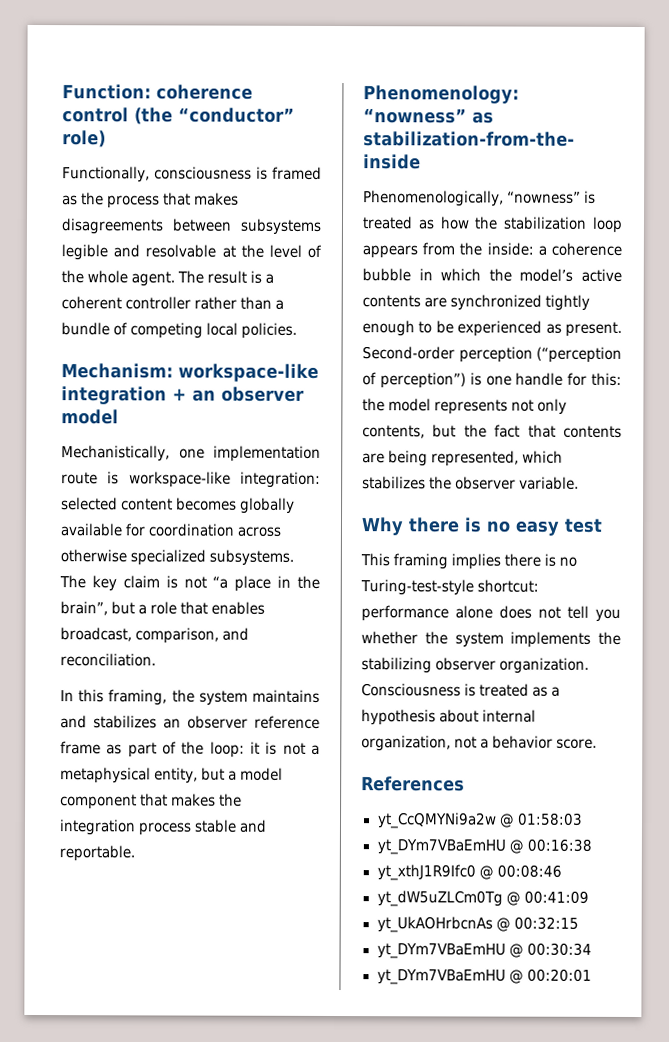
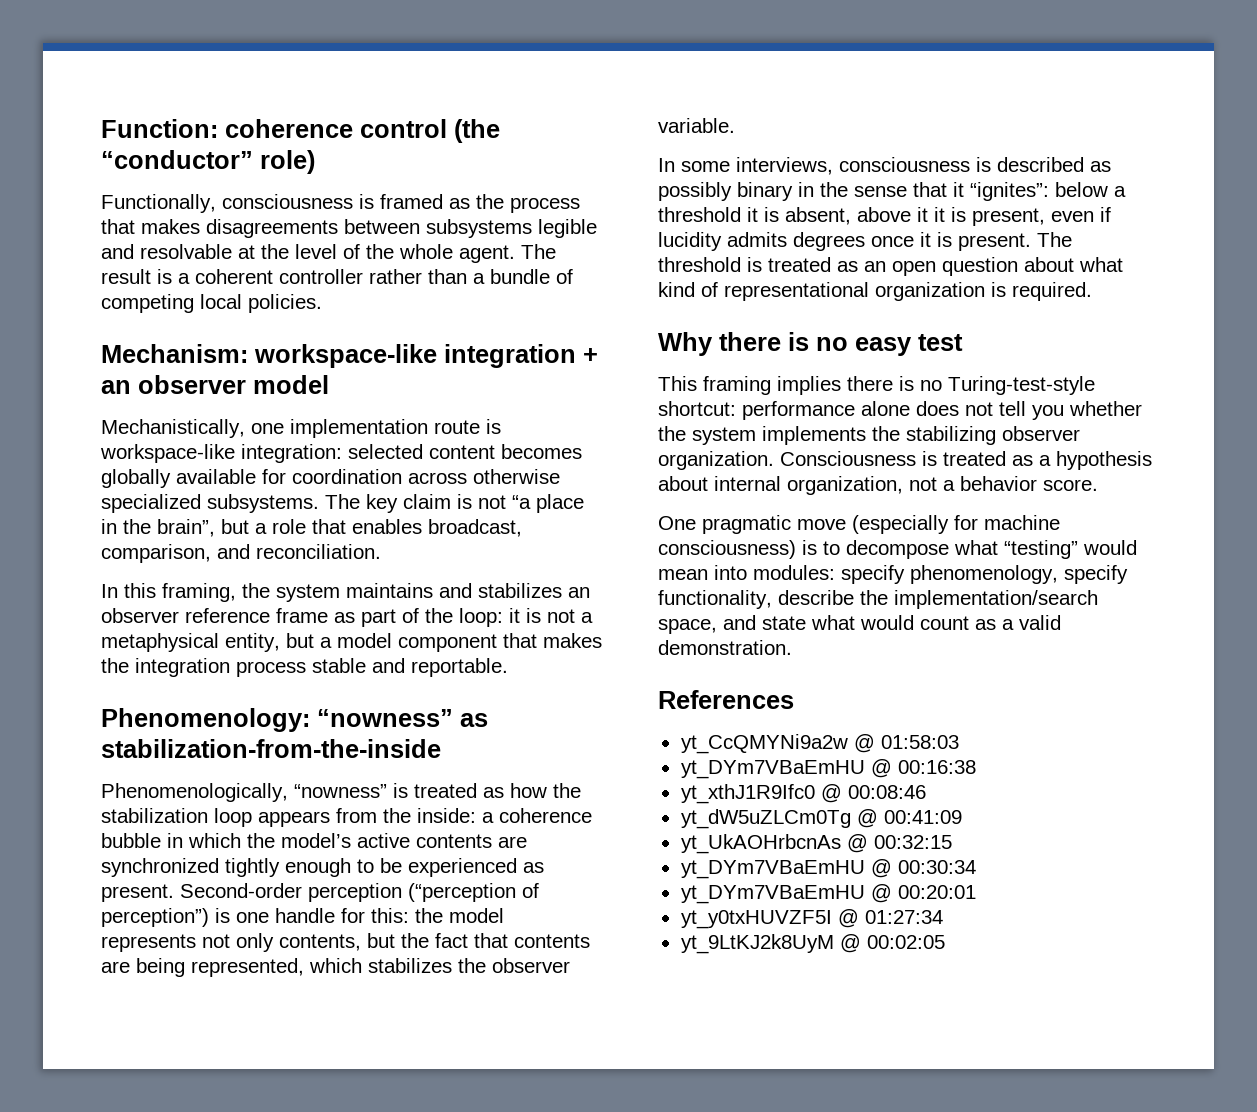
(580, 483) none -> [658,157,1111,175] [658,182,1126,201] [658,207,1111,226] [658,232,1072,251] [658,257,1123,276] [658,282,1092,301] // In some interviews, consciousness is described as possibly binary in the sense that it “ignites”: below a threshold it is absent, above it it is present, even if lucidity admits degrees once it is present. The threshold is treated as an open question about what kind of representational organization is required.
(598, 743) none -> [658,515,1060,534] [658,540,1137,559] [658,565,1128,584] [658,590,1098,609] [658,615,1061,634] [658,640,792,655] // One pragmatic move (especially for machine consciousness) is to decompose what “testing” would mean into modules: specify phenomenology, specify functionality, describe the implementation/search space, and state what would count as a valid demonstration.
(592, 975) none -> [680,909,943,929] [680,934,945,954] // yt_y0txHUVZF5I @ 01:27:34 // yt_9LtKJ2k8UyM @ 00:02:05

